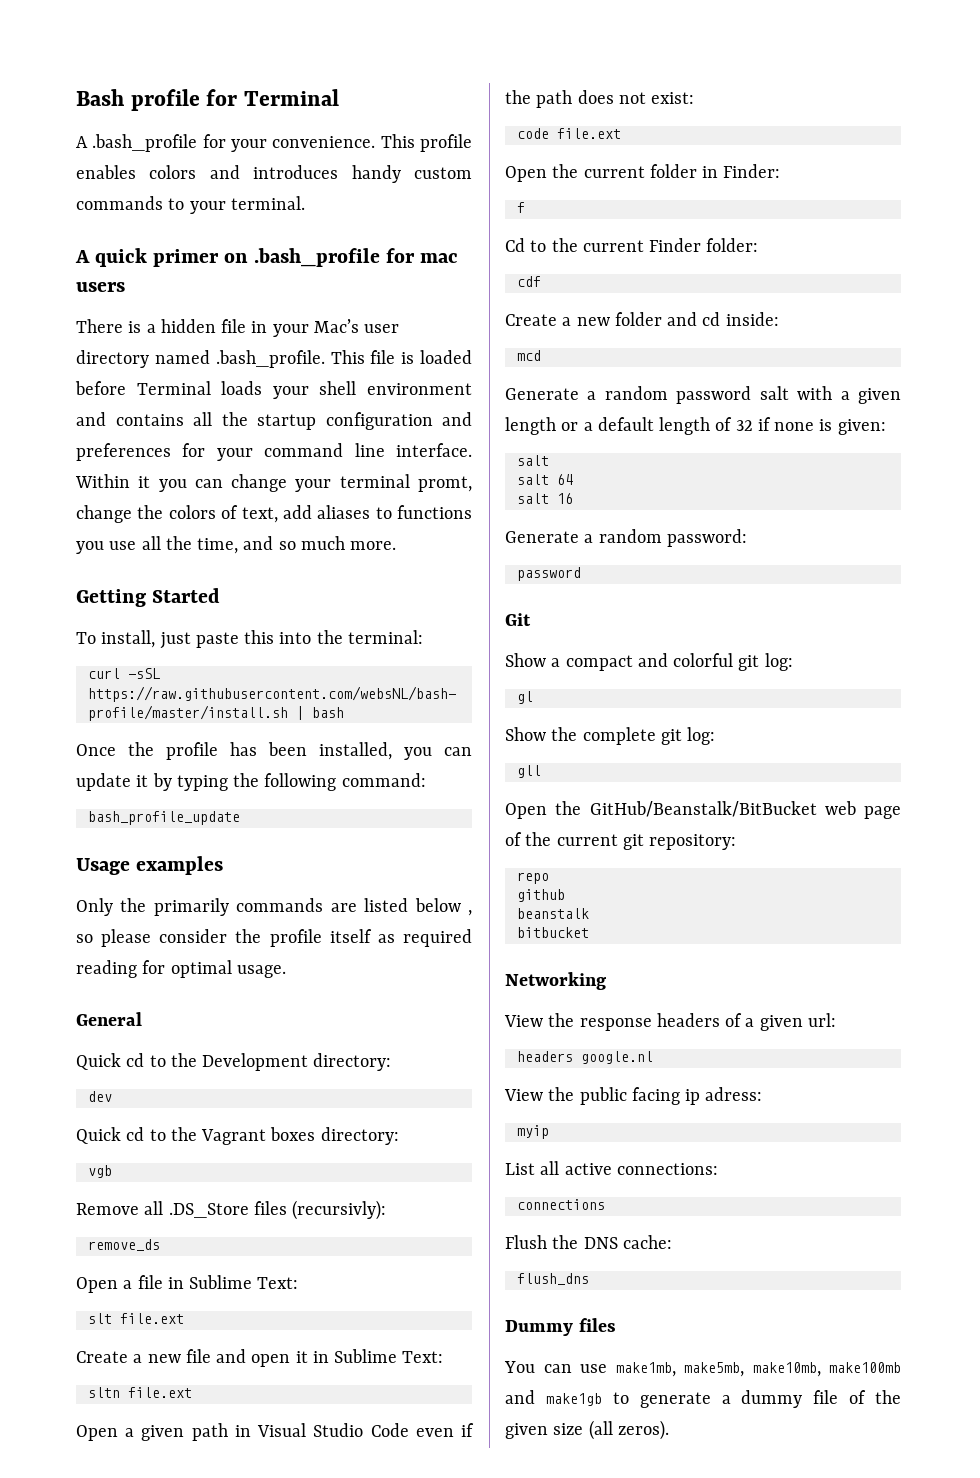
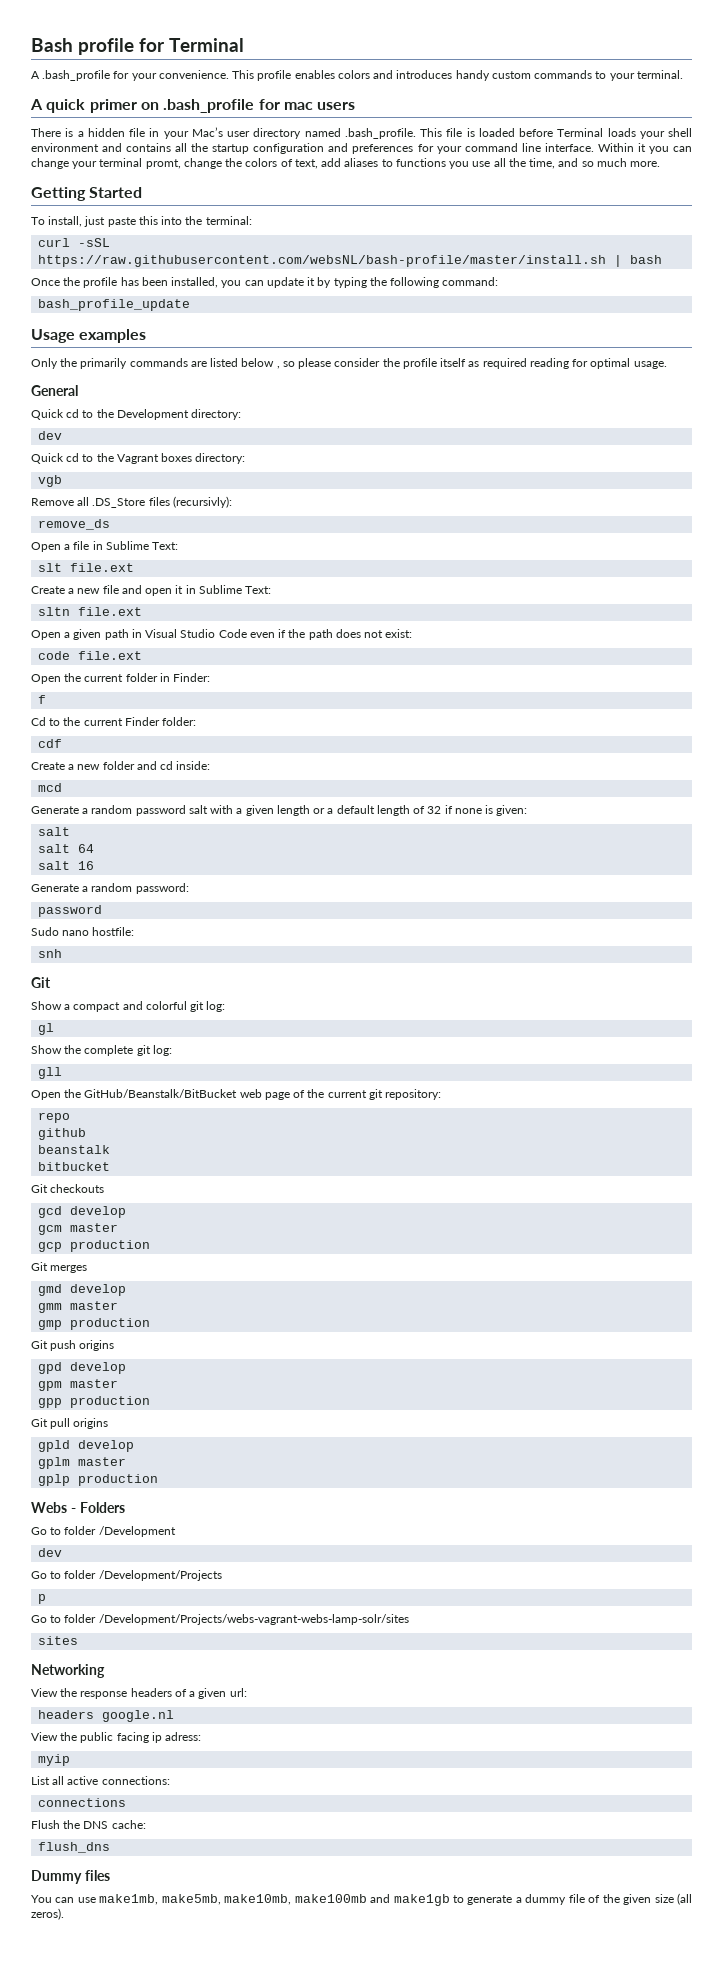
(581, 574) none -> [31,927,135,936] [38,949,63,958] // Sudo nano hostfile: // snh
(589, 932) none -> [31,1184,105,1193] [38,1206,127,1218] [38,1223,119,1235] [38,1240,151,1252] [31,1262,88,1273] [38,1284,127,1296] [38,1301,119,1313] [38,1318,151,1330] [31,1340,115,1351] [38,1362,127,1374] [38,1379,119,1391] [38,1396,151,1408] [31,1418,109,1429] [38,1440,135,1452] [38,1457,127,1469] [38,1474,159,1486] [31,1502,125,1513] [31,1526,176,1537] [38,1548,63,1557] [31,1570,222,1581] [38,1594,47,1604] [31,1614,409,1625] [38,1636,79,1645] // Git checkouts // gcd develop // gcm master // gcp production // Git merges // gmd develop // gmm master // gmp production // Git push origins // gpd develop // gpm master // gpp production // Git pull origins // gpld develop // gplm master // gplp production // Webs - Folders // Go to folder /Development // dev // Go to folder /Development/Projects // p // Go to folder /Development/Projects/webs-vagrant-webs-lamp-solr/sites // sites

